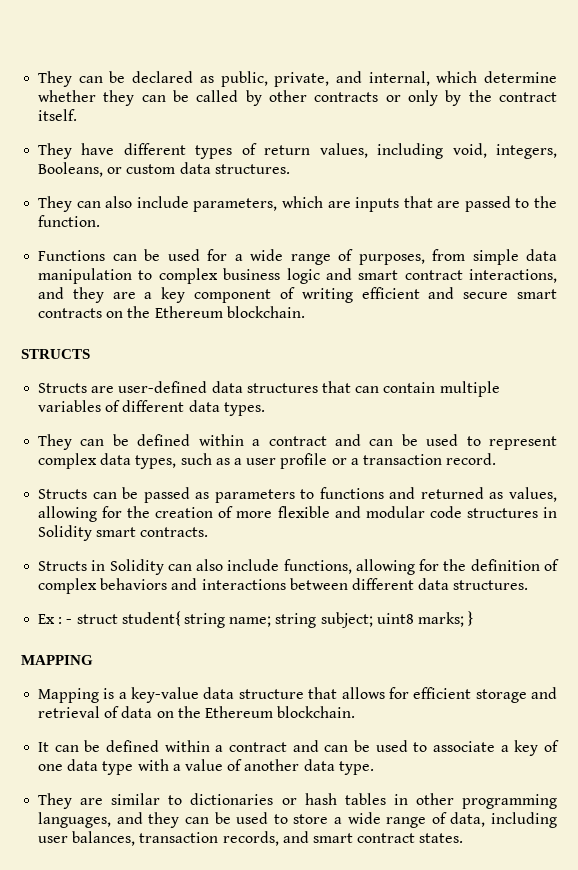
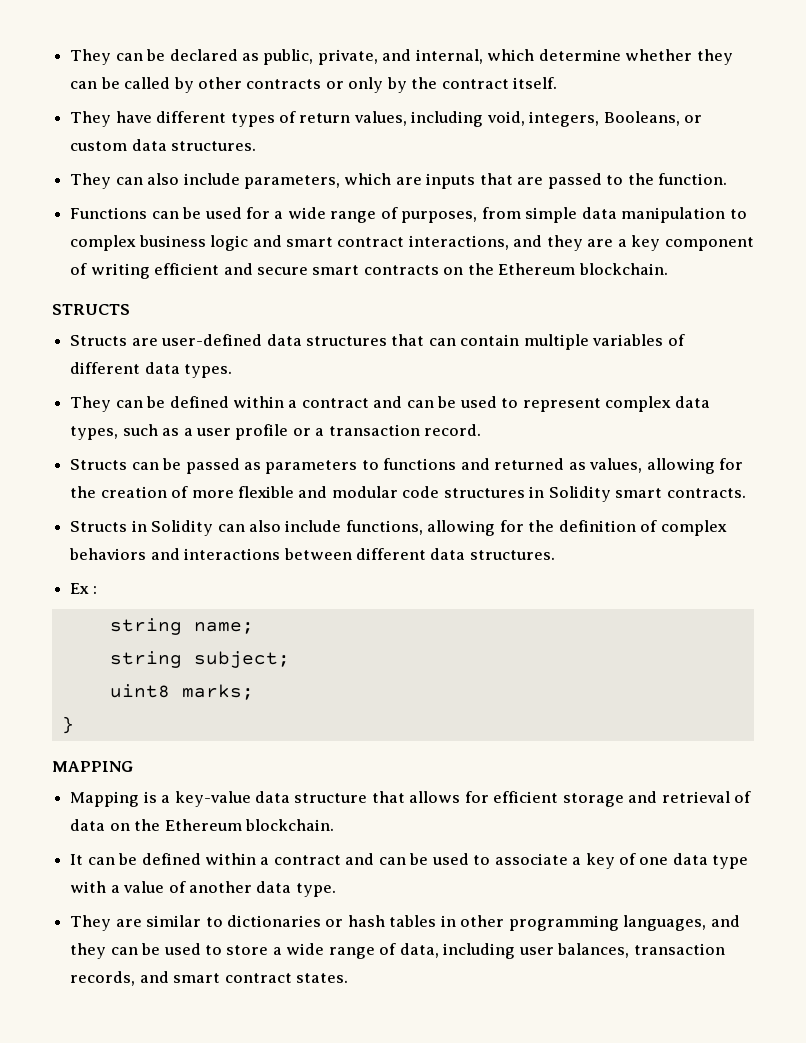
[66,611,181,626] - struct student{ -> (97, 590) //
(272, 621) none -> (254, 628) //
(373, 620) none -> (290, 659) //
(464, 619) none -> (254, 692) //

